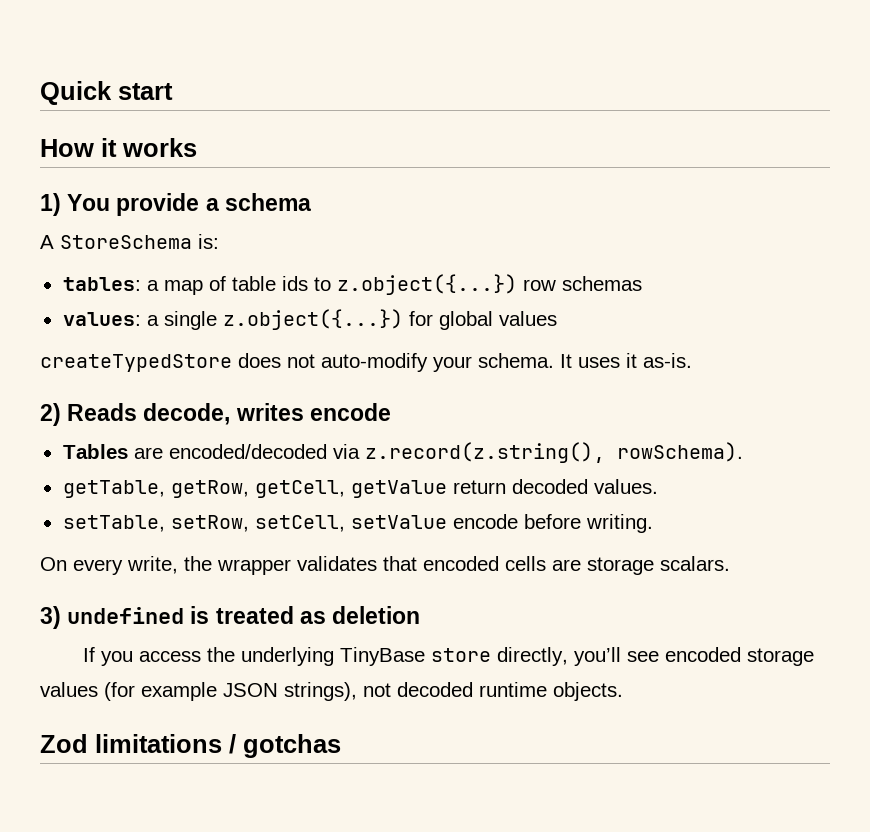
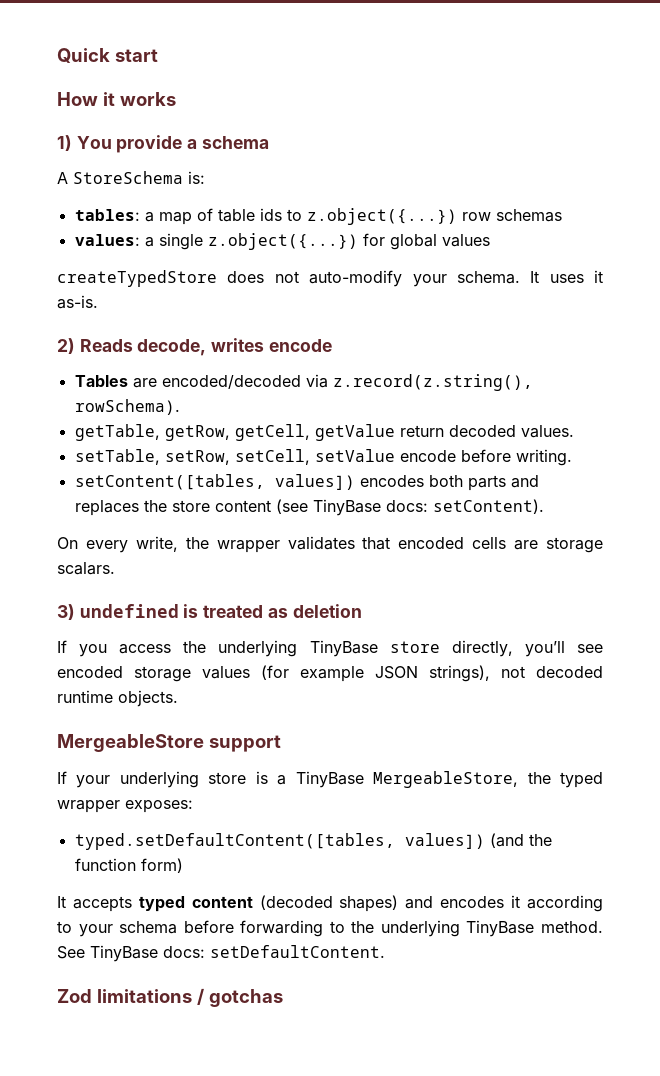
(653, 523) none -> [74,474,539,491] [74,499,544,516] // setContent([tables, values]) encodes both parts and replaces the store content (see TinyBase docs: setContent).
(623, 691) none -> [57,734,281,752] [57,771,604,788] [57,800,193,813] [74,833,552,850] [74,858,183,873] [57,895,604,912] [57,920,603,937] [57,945,385,962] // MergeableStore support // If your underlying store is a TinyBase MergeableStore, the typed wrapper exposes: // typed.setDefaultContent([tables, values]) (and the function form) // It accepts typed content (decoded shapes) and encodes it according to your schema before forwarding to the underlying TinyBase method. See TinyBase docs: setDefaultContent.

